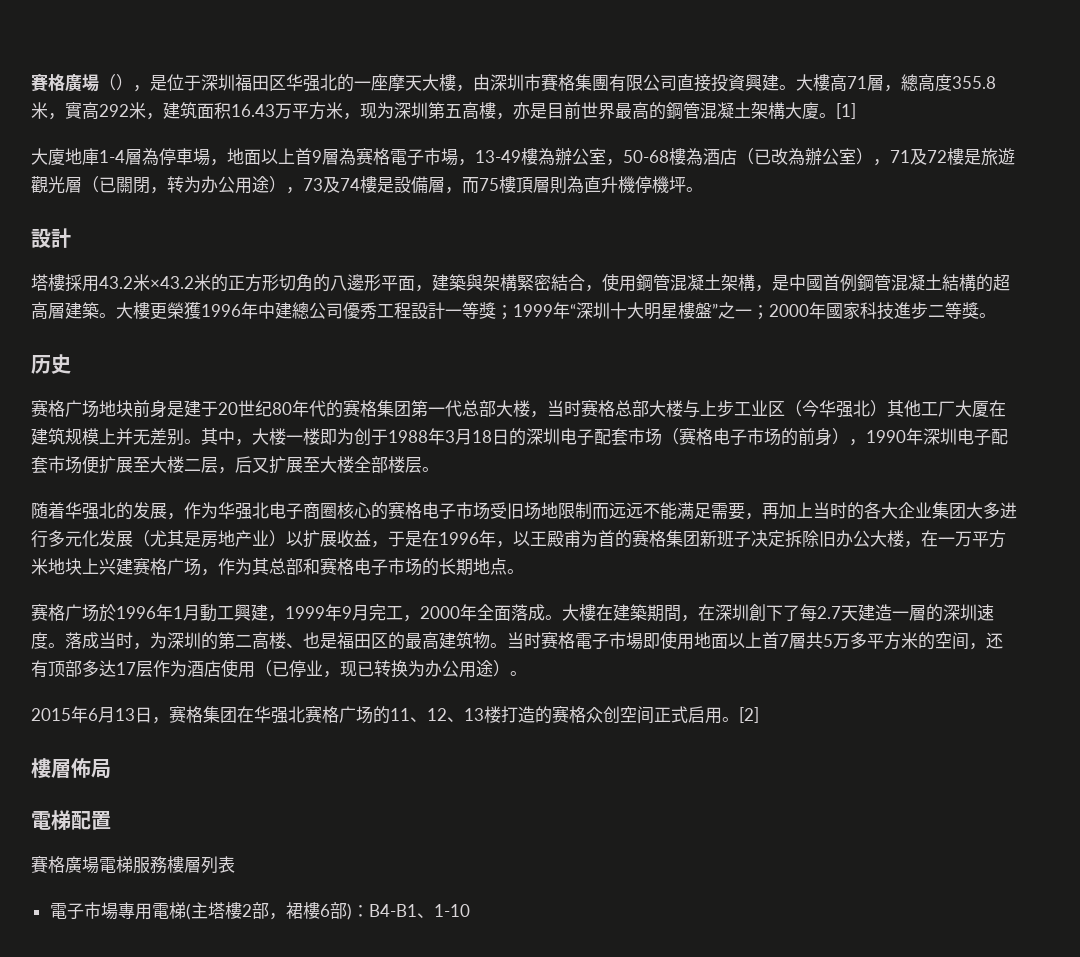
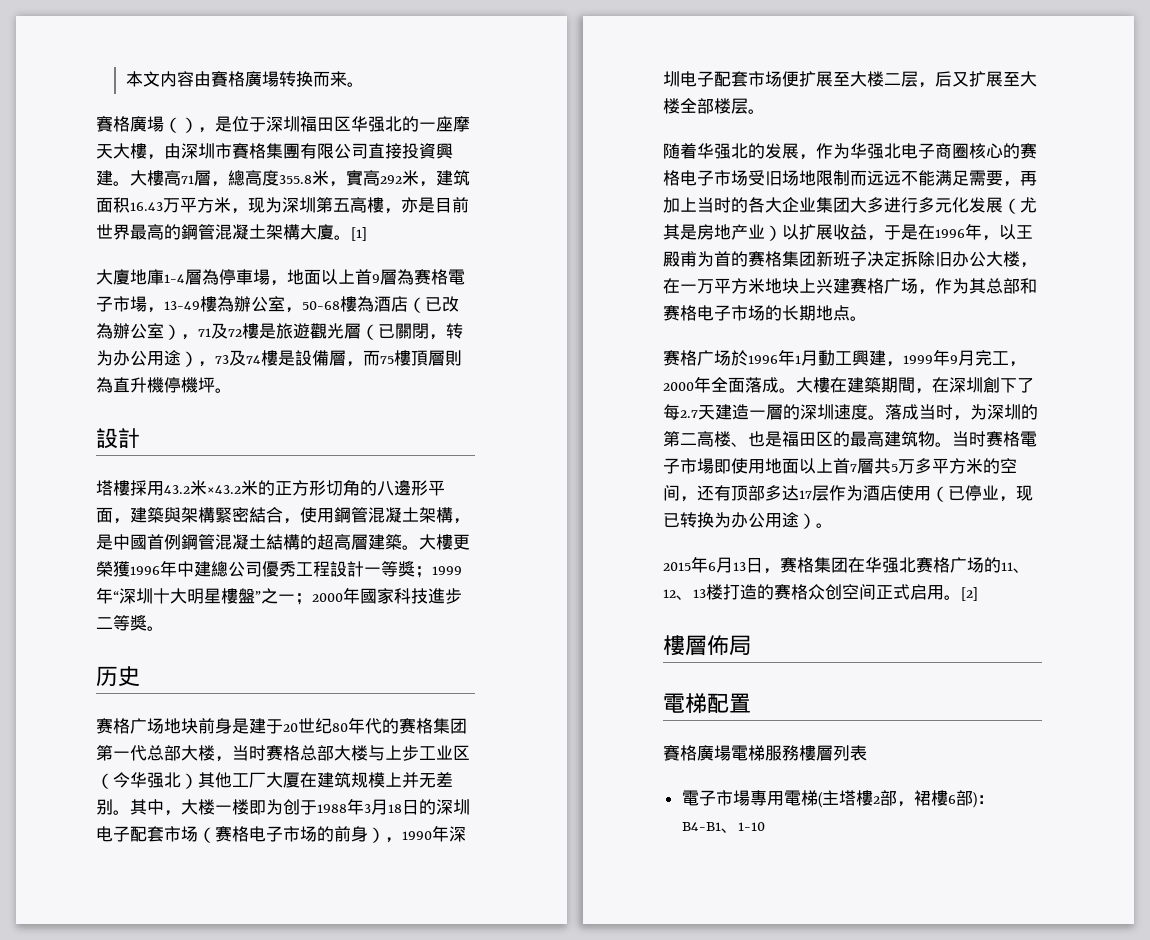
(31, 83) none -> [125,70,364,87] 本文内容由賽格廣場转换而来。 //

